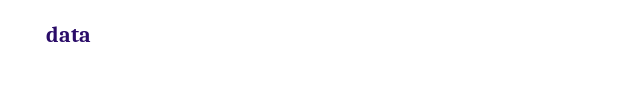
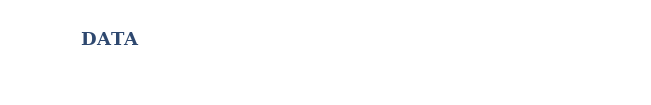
[46,26,91,42] data -> [81,32,139,45] DATA

